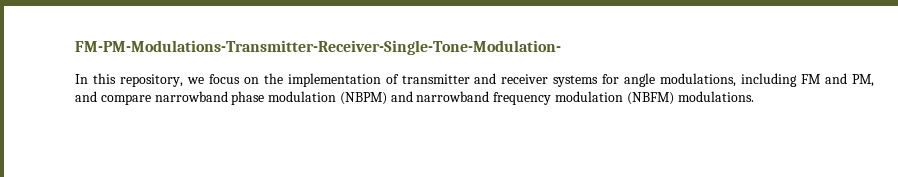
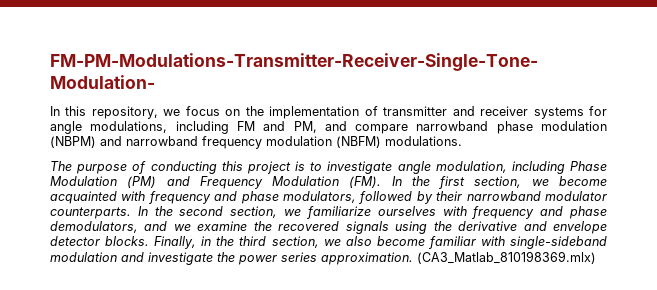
(754, 96) none -> [50,161,607,174] [50,176,607,189] [50,191,607,204] [50,206,607,219] [50,221,607,234] [50,236,607,249] [50,251,596,265] // The purpose of conducting this project is to investigate angle modulation, including Phase Modulation (PM) and Frequency Modulation (FM). In the first section, we become acquainted with frequency and phase modulators, followed by their narrowband modulator counterparts. In the second section, we familiarize ourselves with frequency and phase demodulators, and we examine the recovered signals using the derivative and envelope detector blocks. Finally, in the third section, we also become familiar with single-sideband modulation and investigate the power series approximation. (CA3_Matlab_810198369.mlx)

